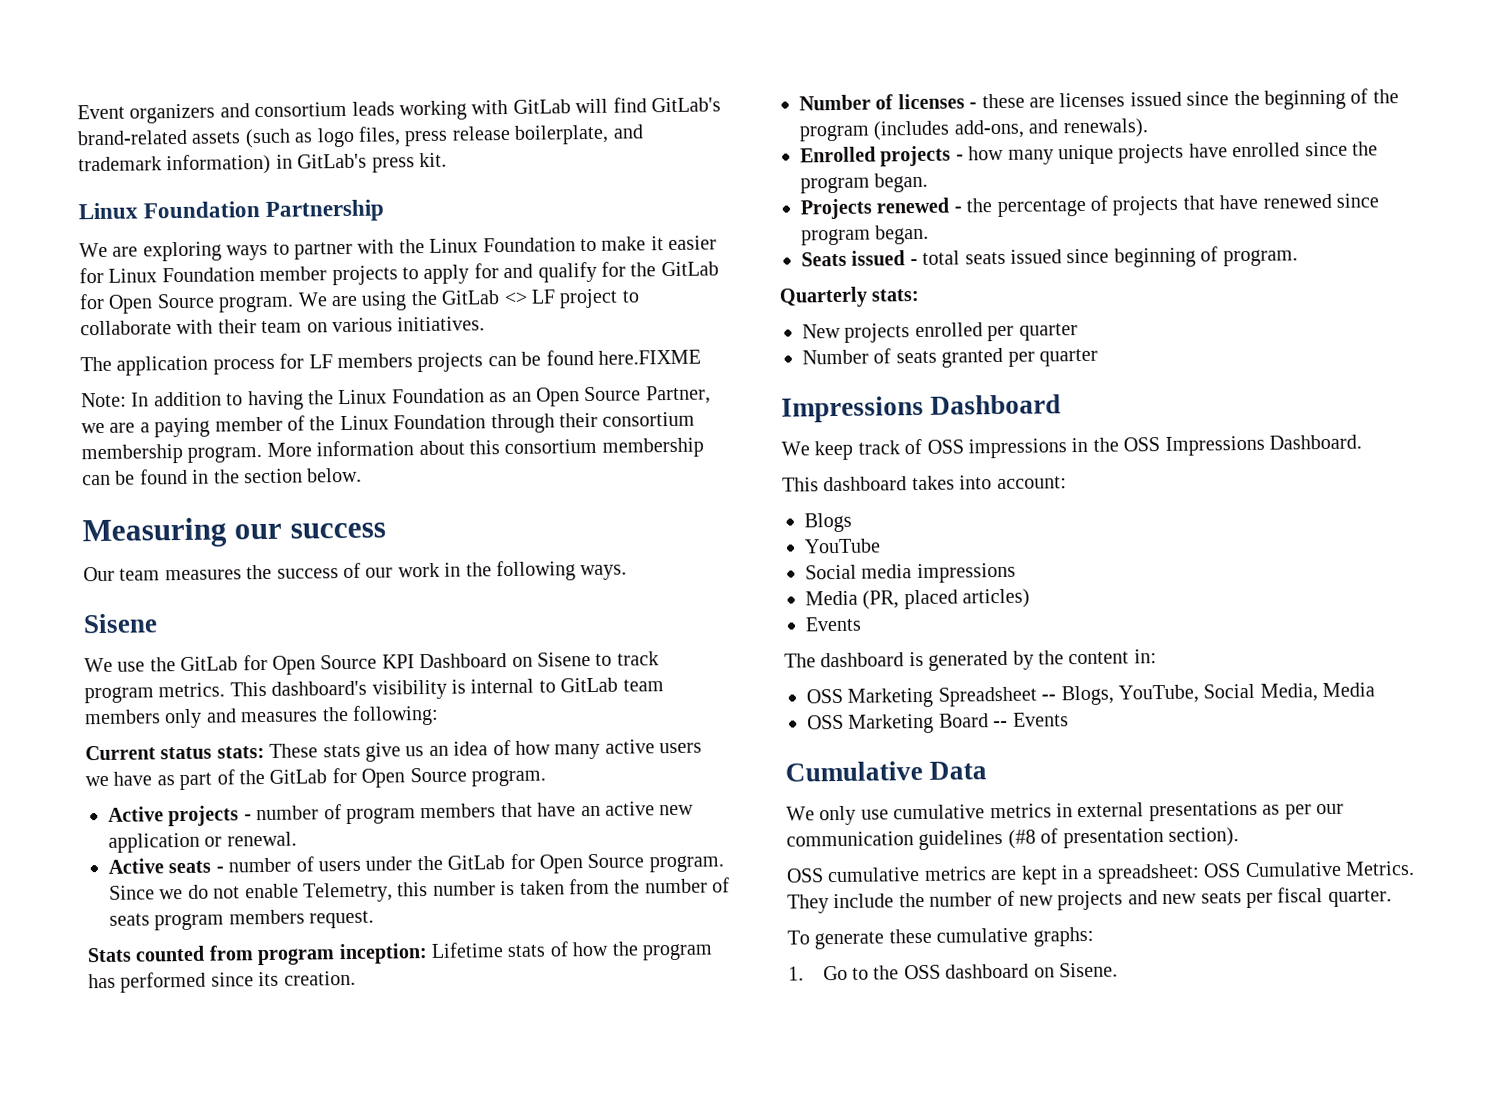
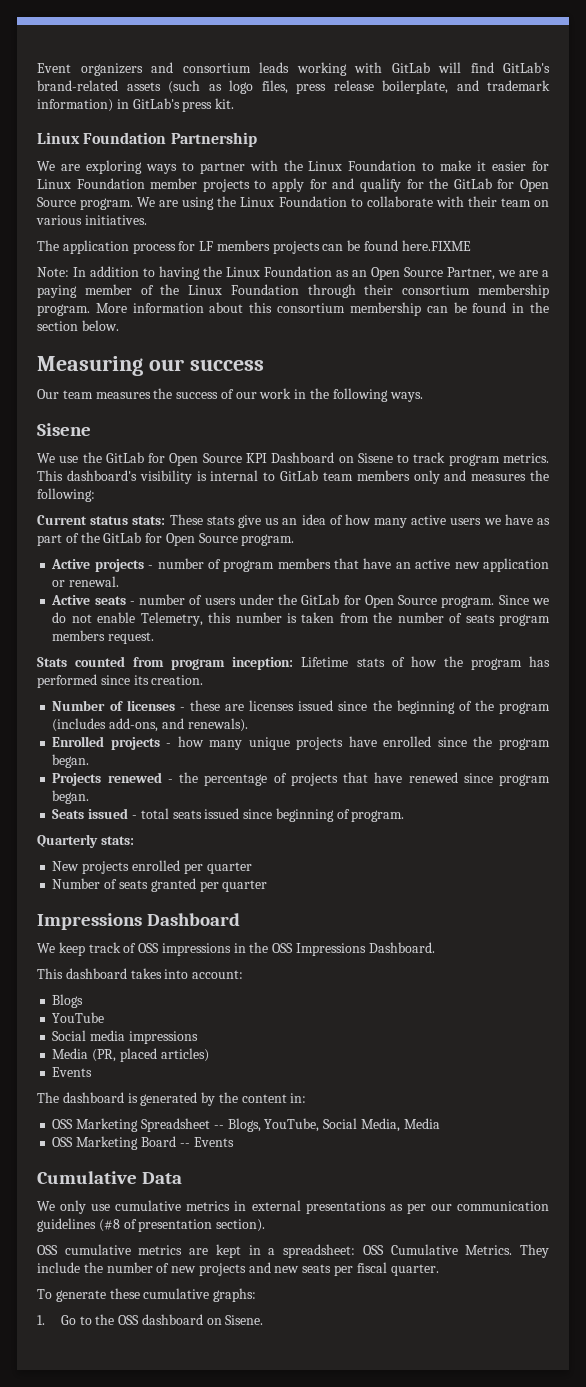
[441,288,619,309] GitLab <> LF project -> [240,196,347,207] Linux Foundation

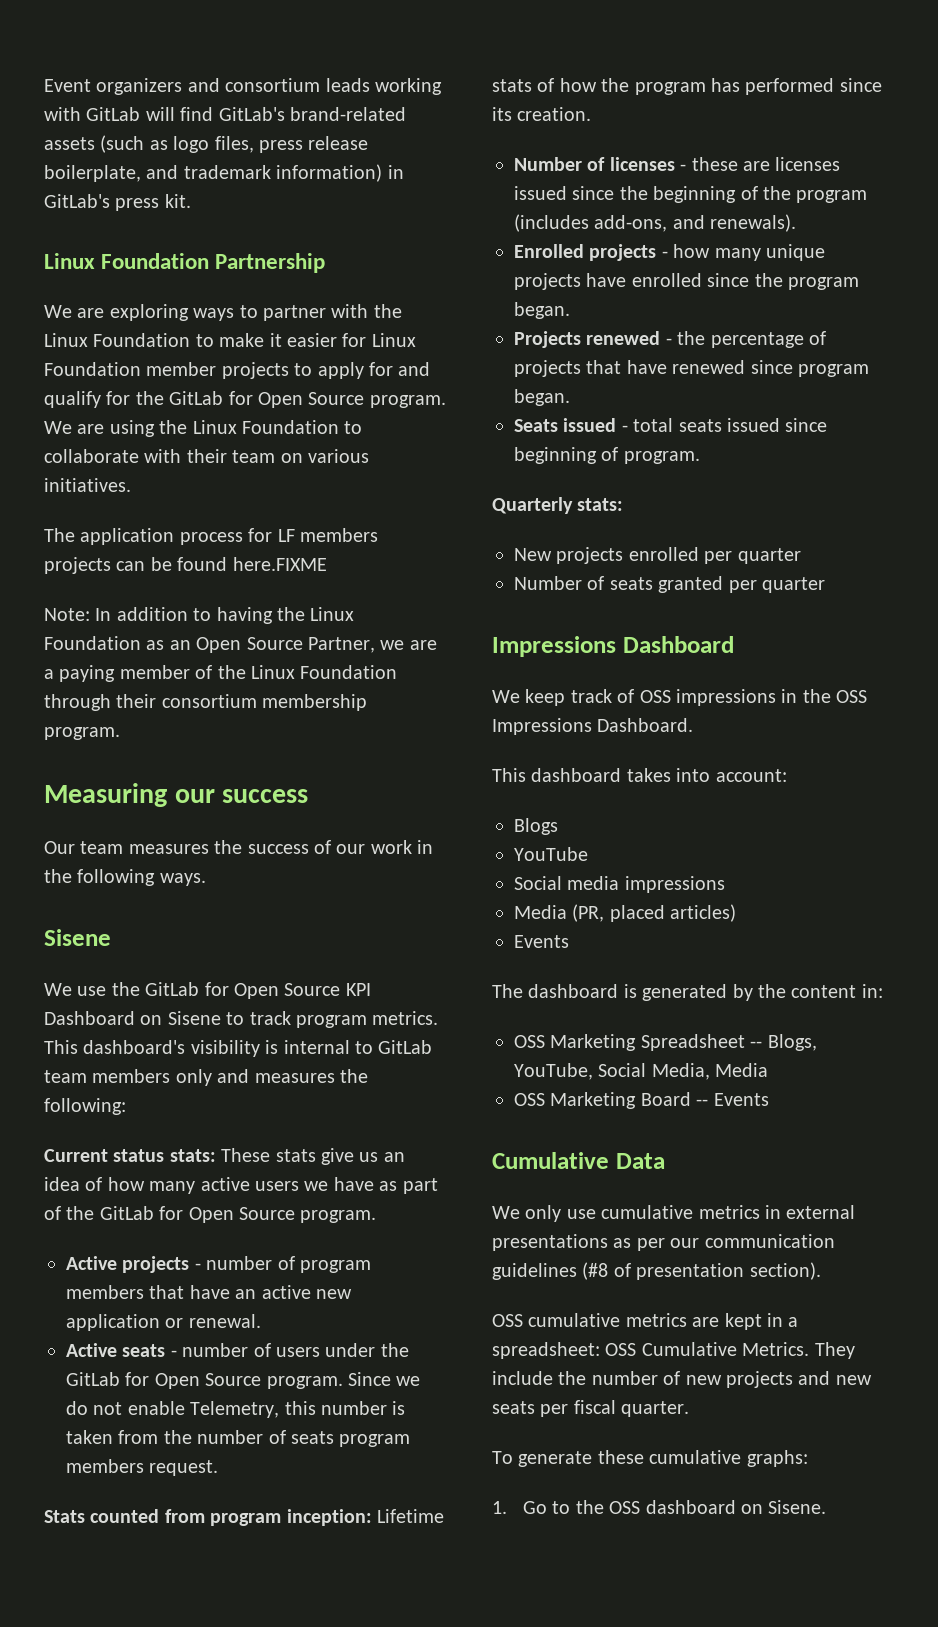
[95,302,549,316] [37,320,119,331] More information about this consortium membership can be found in the section below. -> (120, 733) none

